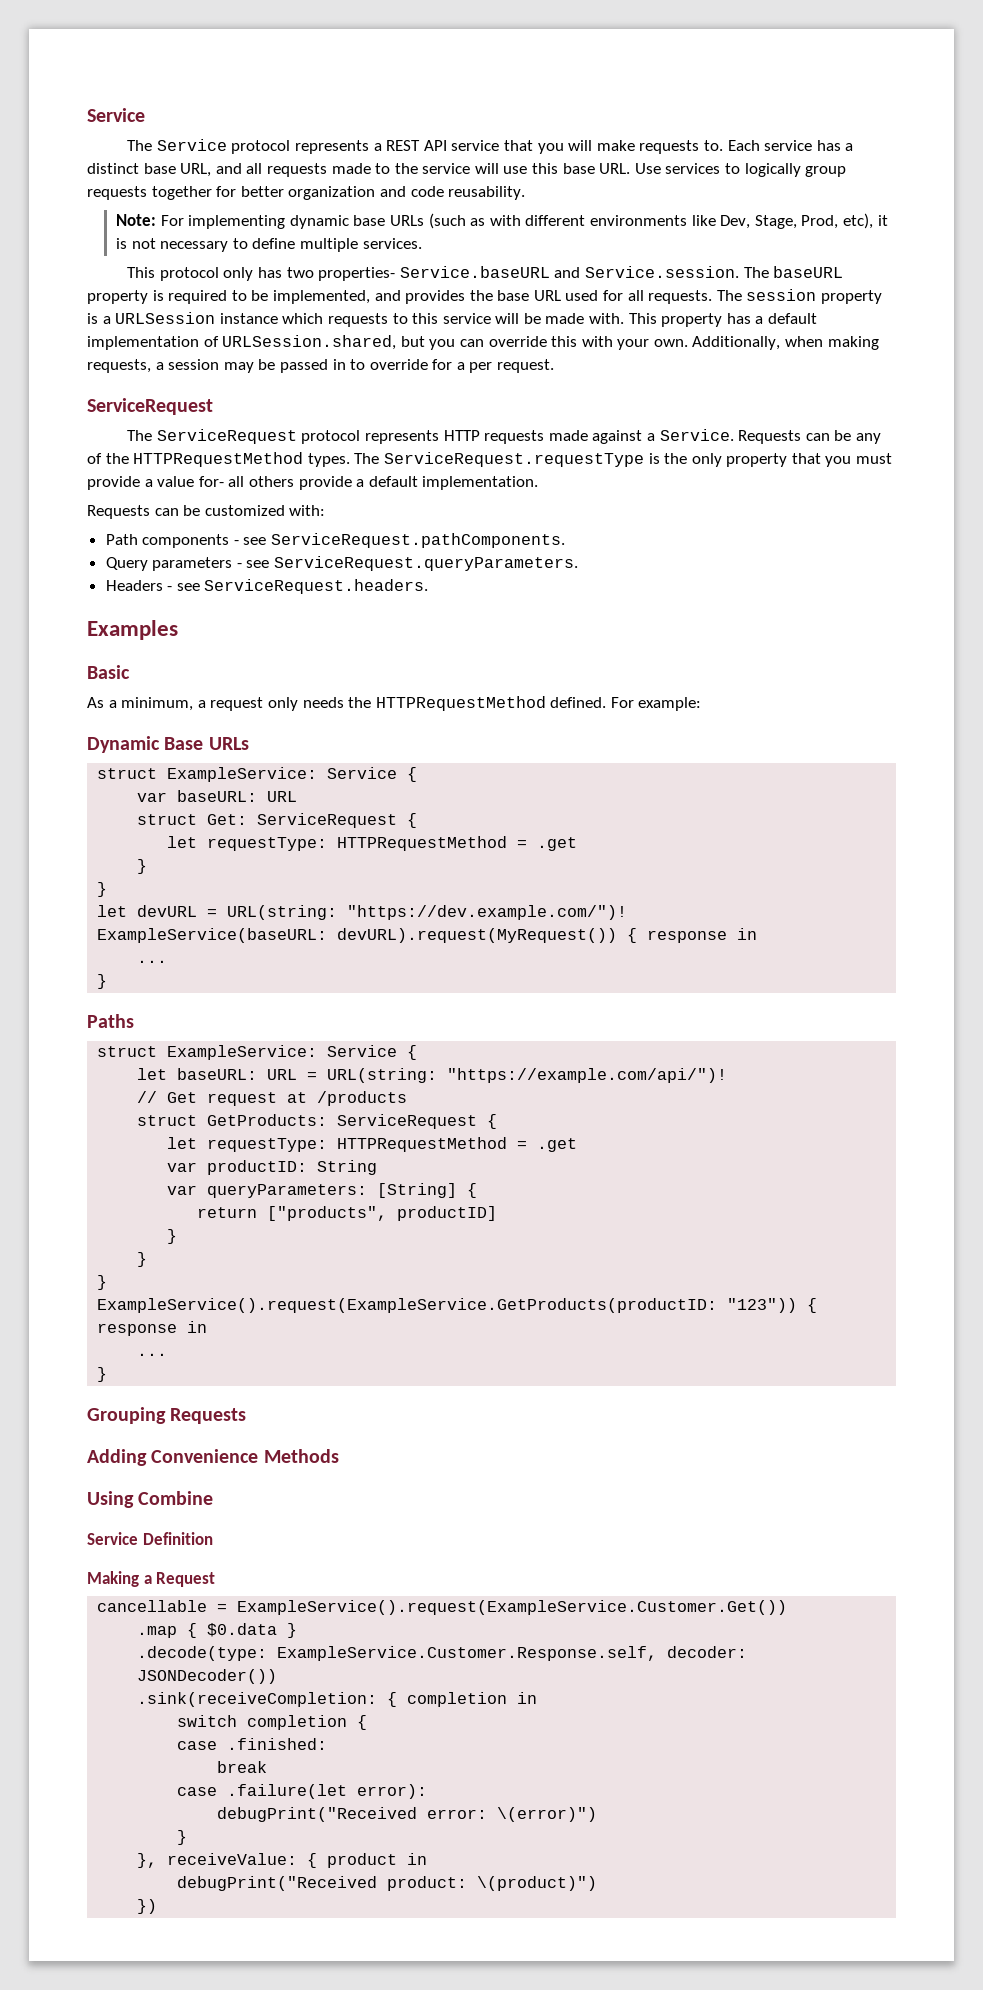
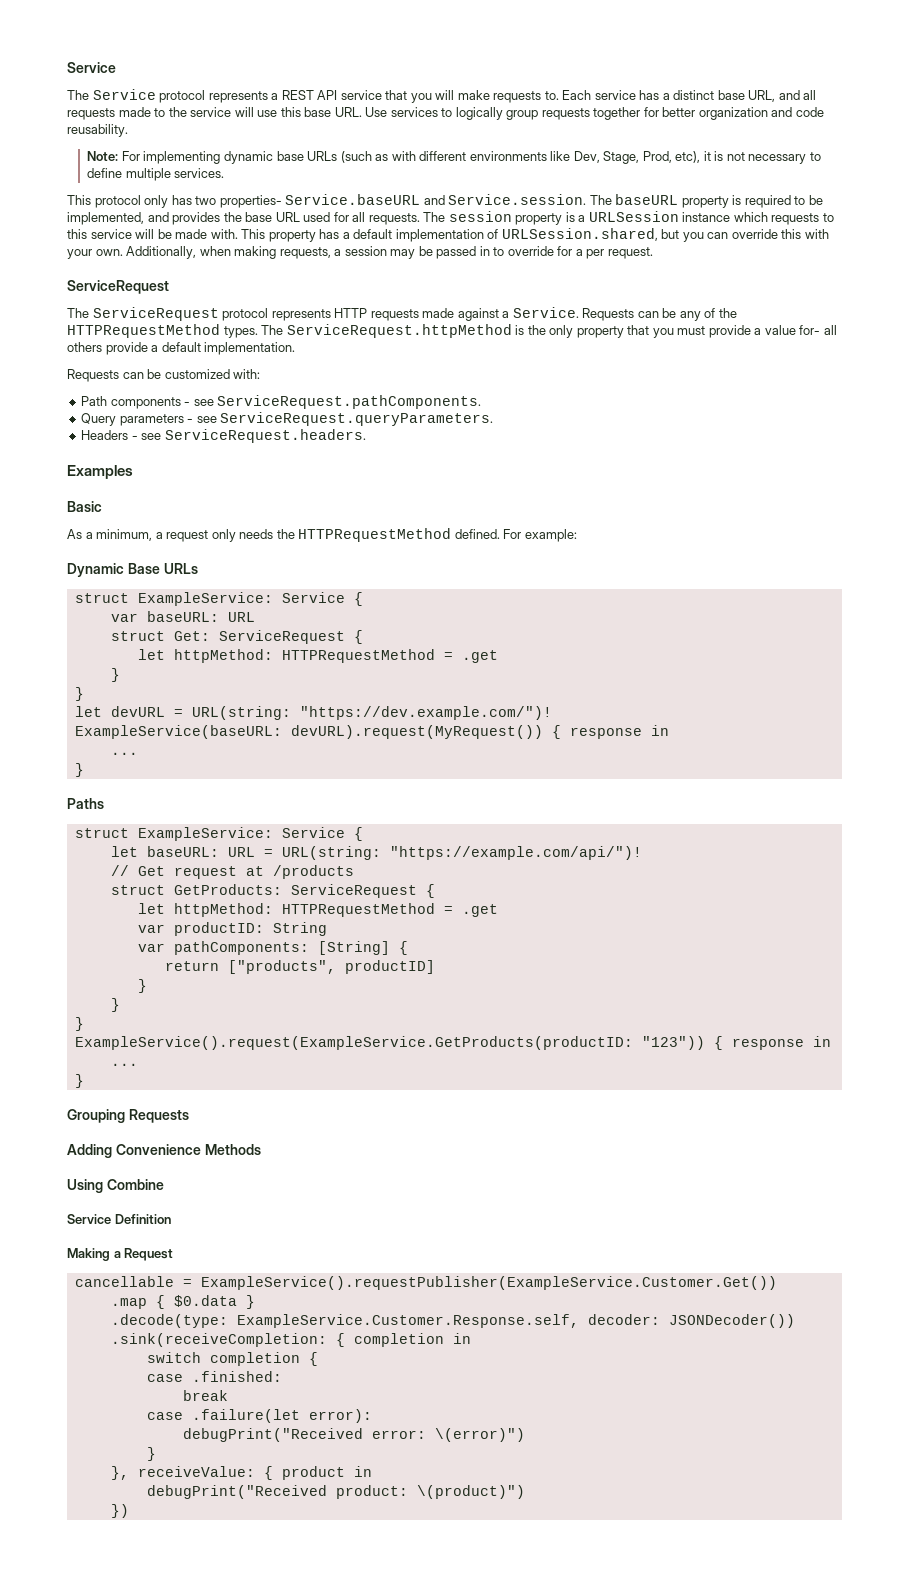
[383,452,644,467] ServiceRequest.requestType -> [286,324,512,338] ServiceRequest.httpMethod
[207,837,328,851] requestType: -> [173,649,273,663] httpMethod:
[207,1138,328,1152] requestType: -> [173,903,273,917] httpMethod:
[207,1184,368,1198] queryParameters: -> [173,941,309,955] pathComponents:
[237,1600,788,1615] ExampleService().request(ExampleService.Customer.Get()) -> [200,1276,777,1290] ExampleService().requestPublisher(ExampleService.Customer.Get())

